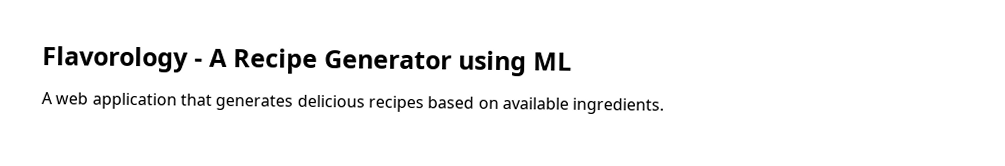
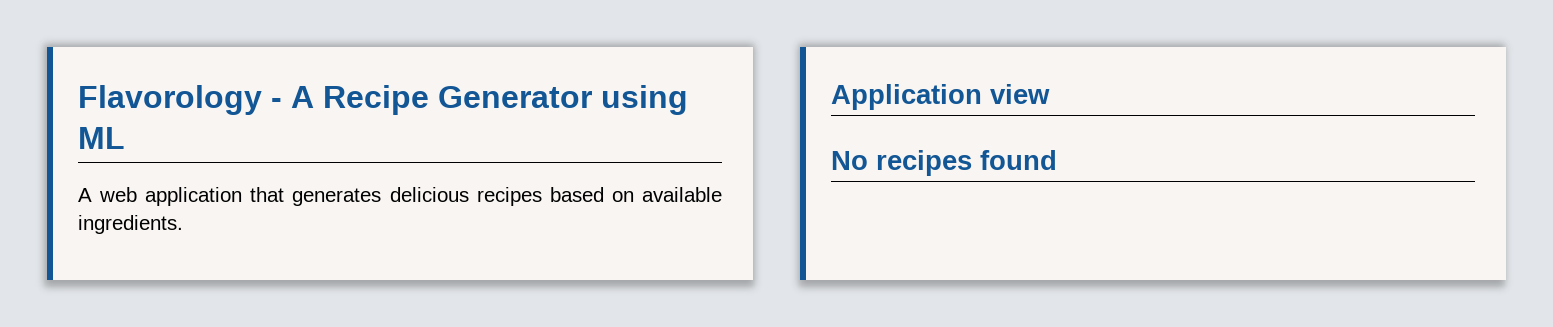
(665, 106) none -> [831,84,1050,110] [831,150,1057,176] // Application view // No recipes found

